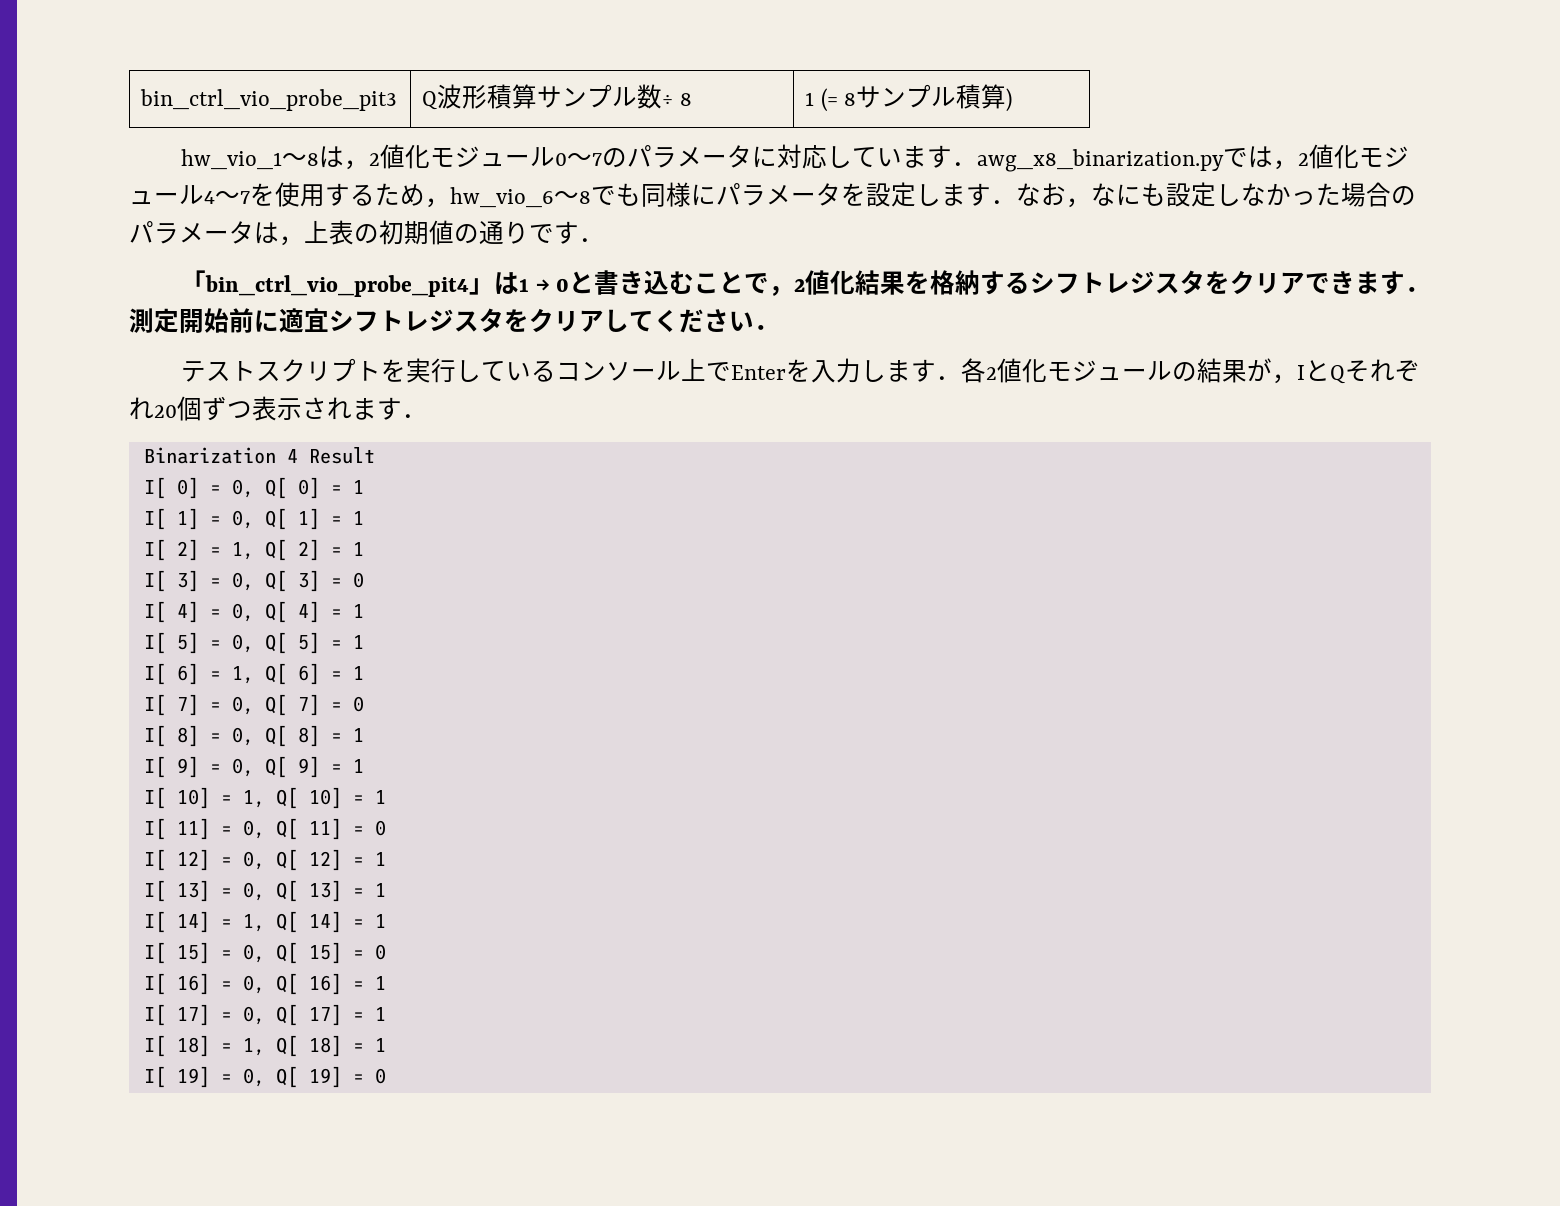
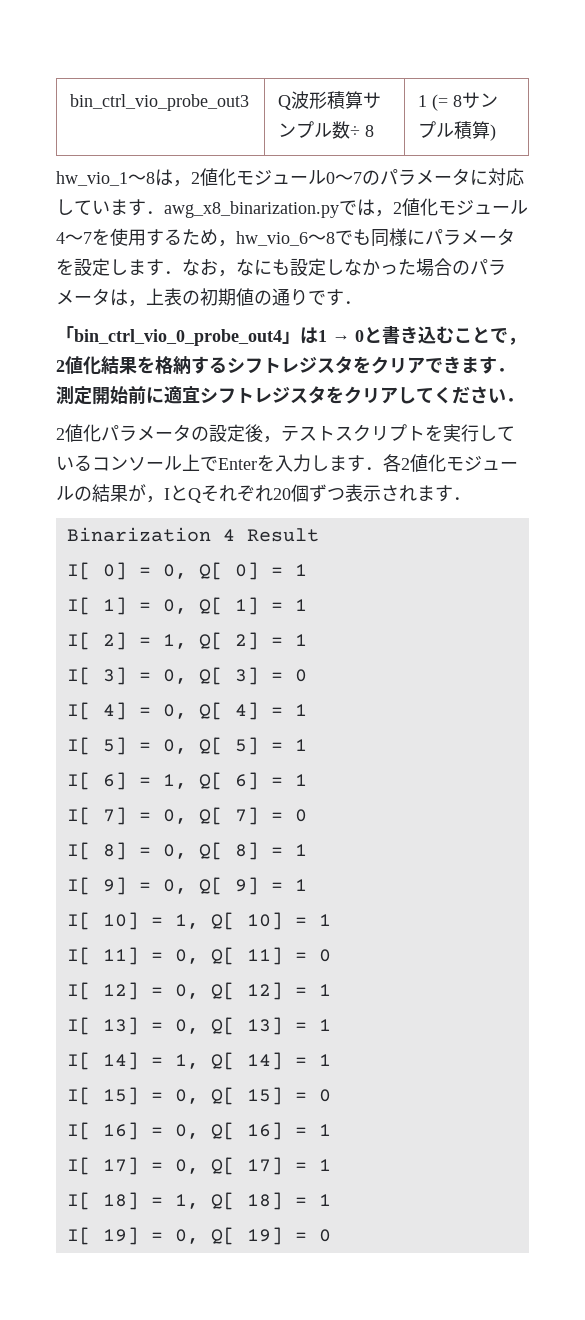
[140,89,398,111] bin_ctrl_vio_probe_pit3 -> [70,94,250,111] bin_ctrl_vio_probe_out3
[204,275,469,297] bin_ctrl_vio_probe_pit4 -> [74,329,282,346] bin_ctrl_vio_0_probe_out4
(779, 327) none -> [56,424,281,443] 2値化パラメータの設定後，

